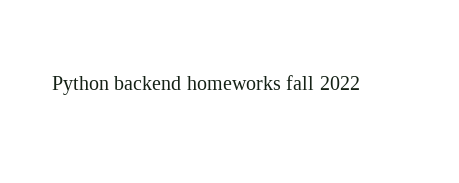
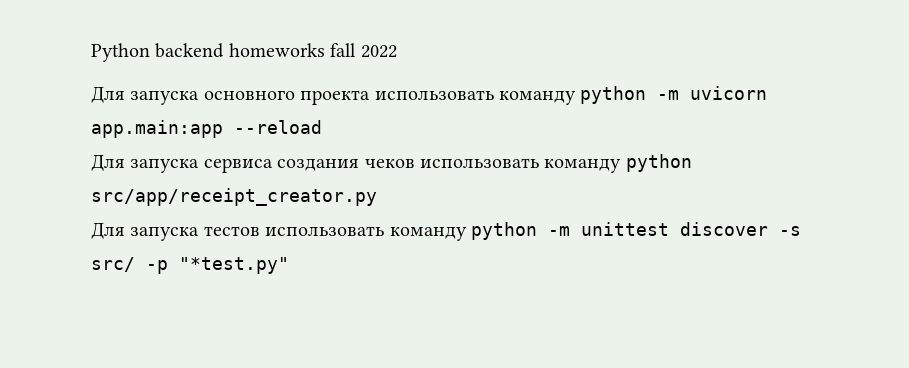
(360, 83) none -> [91,86,768,105] [91,120,322,138] [91,154,692,173] [91,188,377,206] [91,222,801,241] [91,257,289,274] // Для запуска основного проекта использовать команду python -m uvicorn app.main:app --reload // Для запуска сервиса создания чеков использовать команду python src/app/receipt_creator.py // Для запуска тестов использовать команду python -m unittest discover -s src/ -p "*test.py"

